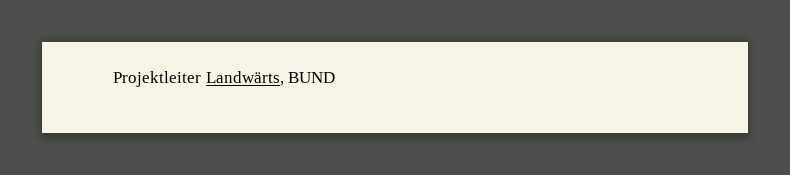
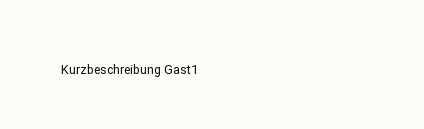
[113,71,336,87] Projektleiter Landwärts, BUND -> [61,64,199,77] Kurzbeschreibung Gast1

